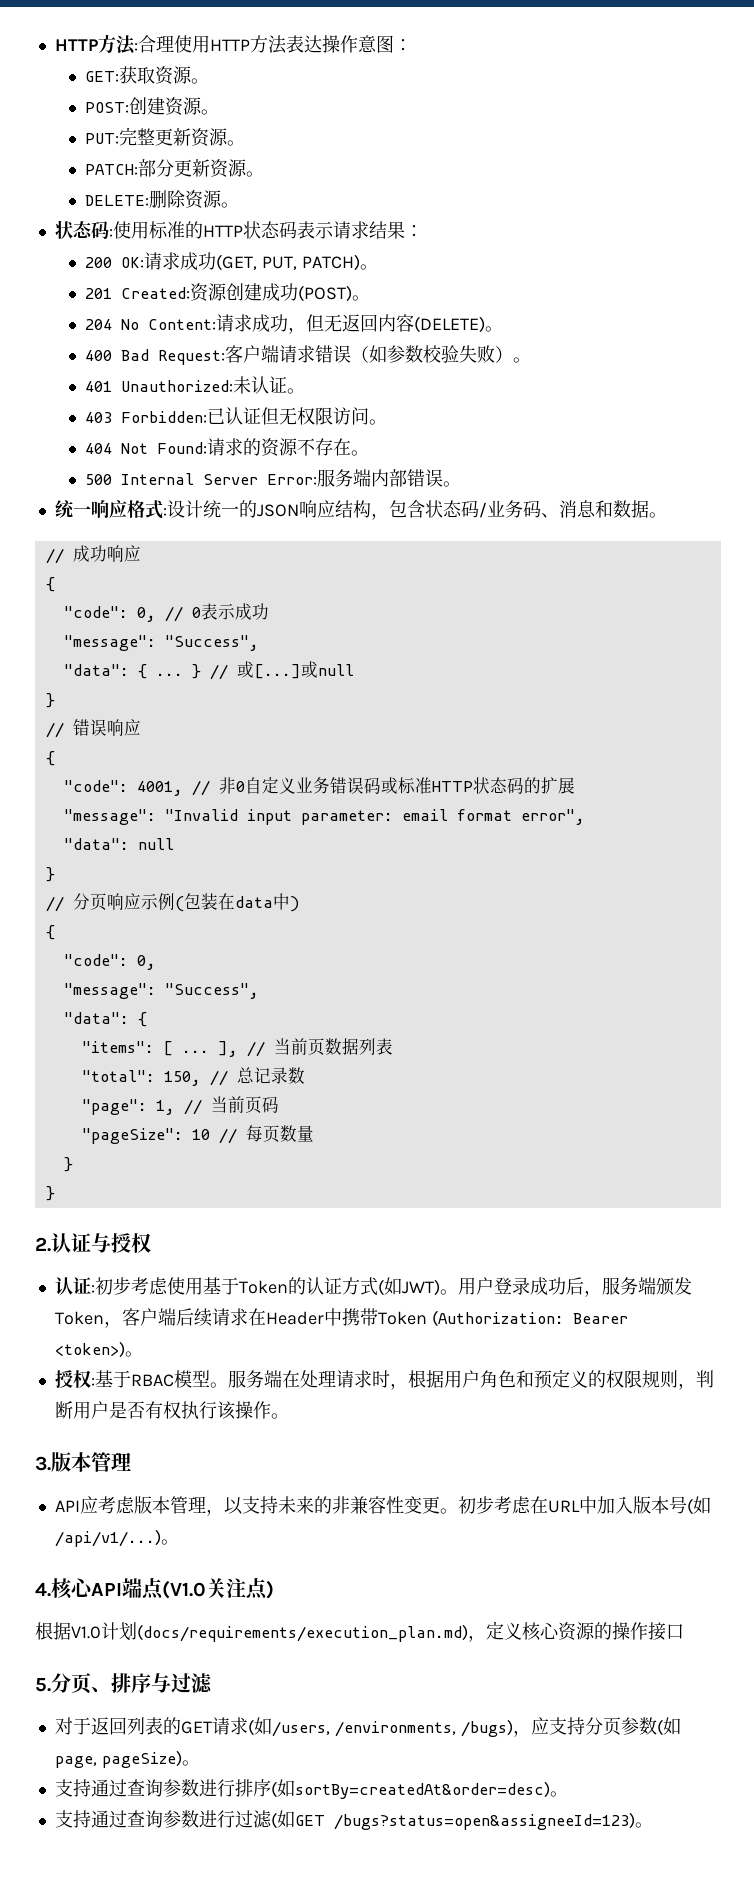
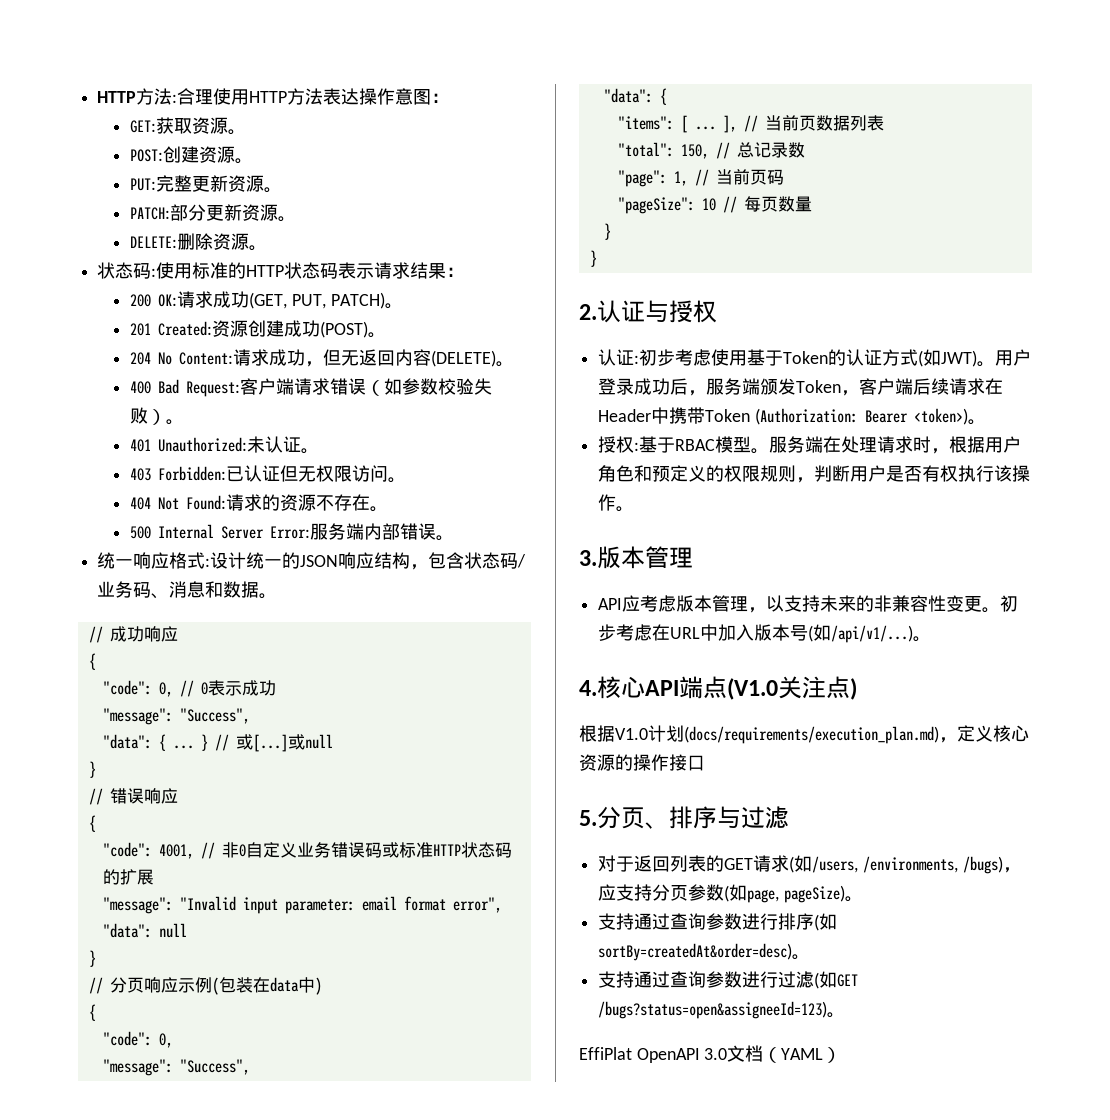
(653, 1825) none -> [579,1045,842,1063] // EffiPlat OpenAPI 3.0文档（YAML）

